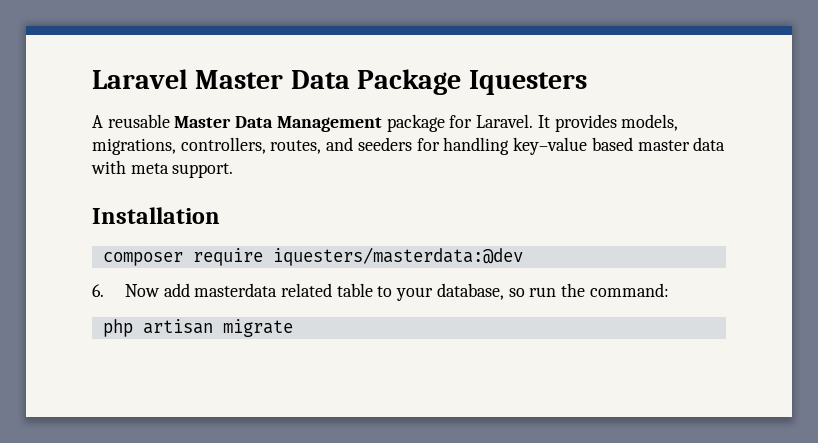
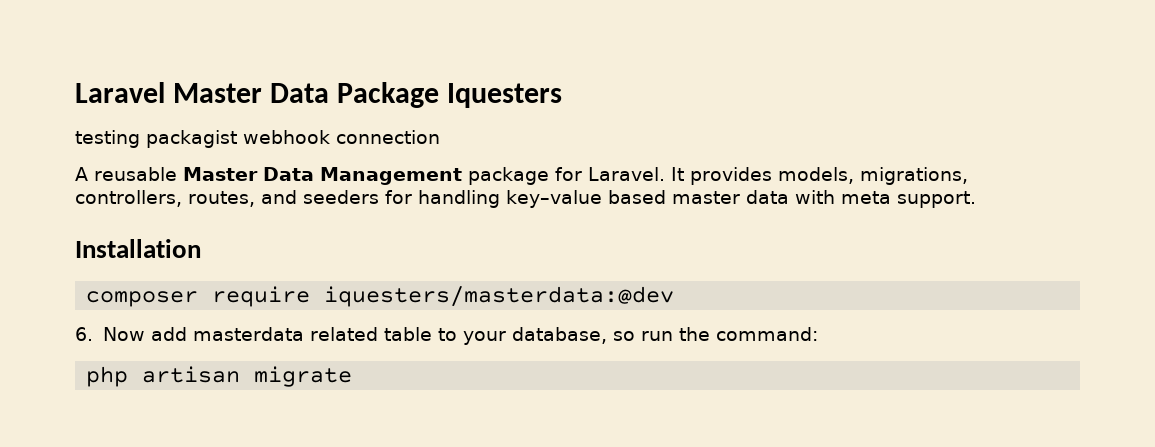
(587, 82) none -> [75,130,440,148] // testing packagist webhook connection

